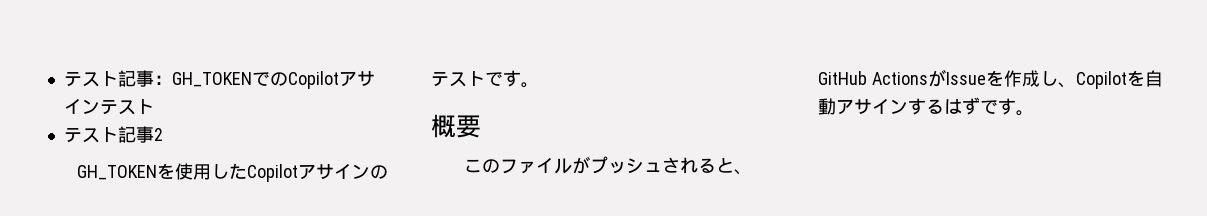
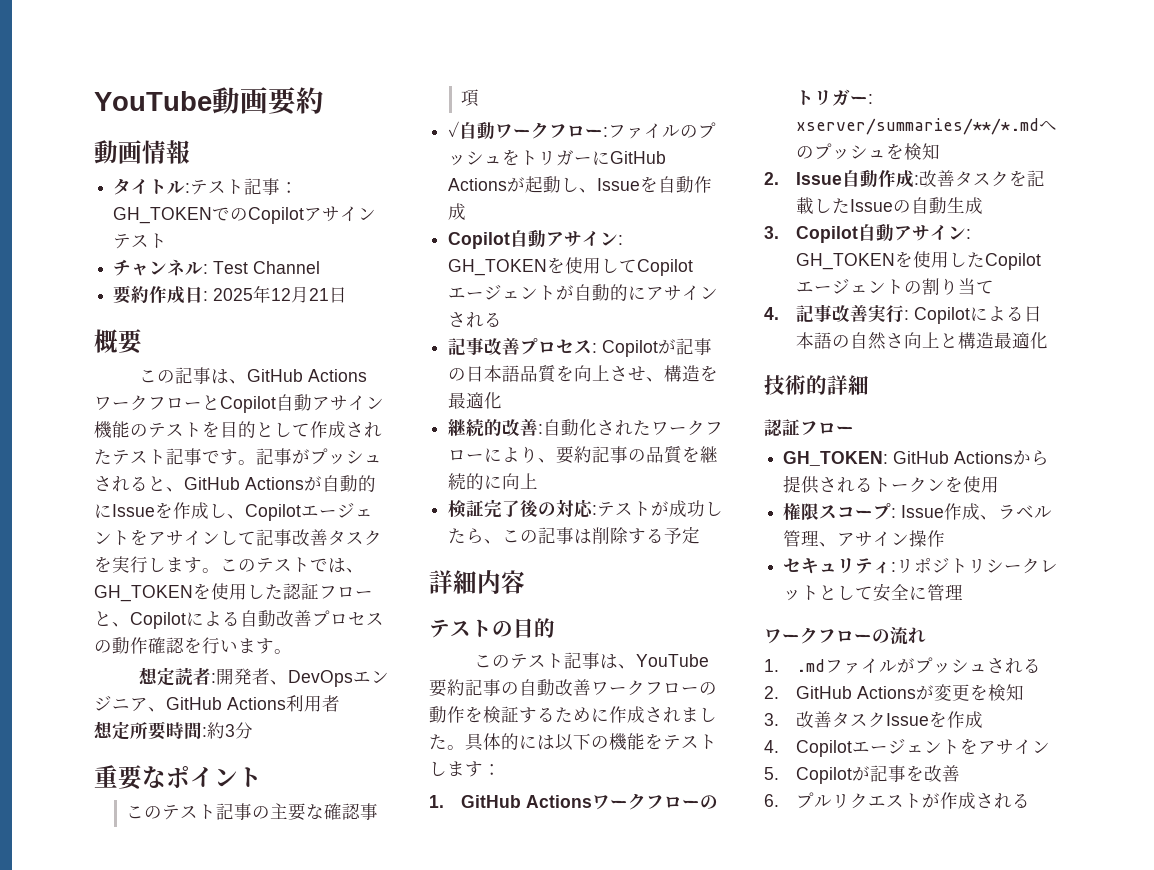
(63, 79) none -> [94,87,324,115] [94,140,190,164] [113,178,191,195] YouTube動画要約 // 動画情報 // タイトル:
[63,126,163,143] [77,163,389,182] [431,70,539,88] [431,114,481,138] [464,157,573,174] テスト記事2 // GH_TOKENを使用したCopilotアサインのテストです。 // 概要 // このファイル -> [113,259,321,276] [113,285,348,304] [94,329,143,354] [138,367,367,384] [94,394,384,413] [94,421,382,438] [94,448,292,465] チャンネル: Test Channel // 要約作成日: 2025年12月21日 // 概要 // この記事は、GitHub ActionsワークフローとCopilot自動アサイン機能のテストを目的として作成されたテスト記事です。記事
(946, 78) none -> [322,475,376,492] [94,504,112,518] 自動的に
[1126,70,1163,87] [818,97,1034,116] を自動アサインするはずです。 -> [301,502,373,518] [94,529,382,546] [94,556,364,573] [94,583,373,602] [94,610,384,629] [94,637,292,654] [138,667,389,687] [94,695,340,712] [94,721,253,740] [94,765,262,790] [126,803,379,821] [461,89,480,107] [448,121,717,140] [448,149,667,166] [448,176,713,193] [448,203,467,220] [448,230,624,249] [448,257,694,276] [448,284,719,301] [448,312,503,328] [448,337,713,357] [448,365,719,383] [448,392,503,409] [448,418,724,437] [448,446,719,464] [448,473,539,490] [448,499,724,518] [448,526,701,544] [429,570,525,594] [429,618,555,638] [473,652,709,669] [429,679,717,697] [429,706,717,723] [429,733,717,751] [429,761,501,777] [429,793,719,810] [796,89,874,106] [796,118,1058,135] [796,143,941,160] [764,170,1046,188] [796,197,984,215] [764,224,972,243] [796,251,1042,270] [796,278,995,295] [764,304,1043,324] [796,332,1049,350] [764,375,869,395] [764,419,854,436] [783,450,1050,466] [783,475,1000,494] [783,503,1053,521] [783,530,946,547] [783,557,1059,574] [783,583,964,602] [764,627,926,645] [764,657,1042,674] [764,684,1025,701] [764,711,984,728] [764,738,1051,757] [764,765,961,784] [764,792,1031,809] エージェントをアサインして記事改善タスクを実行します。このテストでは、GH_TOKENを使用した認証フローと、Copilotによる自動改善プロセスの動作確認を行います。 // 想定読者:開発者、DevOpsエンジニア、GitHub Actions利用者 // 想定所要時間:約3分 // 重要なポイント // このテスト記事の主要な確認事項 // ✓自動ワークフロー:ファイルのプッシュをトリガーにGitHub Actionsが起動し、Issueを自動作成 // Copilot自動アサイン: GH_TOKENを使用してCopilotエージェントが自動的にアサインされる // 記事改善プロセス: Copilotが記事の日本語品質を向上させ、構造を最適化 // 継続的改善:自動化されたワークフローにより、要約記事の品質を継続的に向上 // 検証完了後の対応:テストが成功したら、この記事は削除する予定 // 詳細内容 // テストの目的 // このテスト記事は、YouTube要約記事の自動改善ワークフローの動作を検証するために作成されました。具体的には以下の機能をテストします： // 1. GitHub Actionsワークフローのトリガー: xserver/summaries/**/*.mdへのプッシュを検知 // 2. Issue自動作成:改善タスクを記載したIssueの自動生成 // 3. Copilot自動アサイン: GH_TOKENを使用したCopilotエージェントの割り当て // 4.記事改善実行: Copilotによる日本語の自然さ向上と構造最適化 // 技術的詳細 // 認証フロー // GH_TOKEN: GitHub Actionsから提供されるトークンを使用 // 権限スコープ: Issue作成、ラベル管理、アサイン操作 // セキュリティ:リポジトリシークレットとして安全に管理 // ワークフローの流れ // 1. .mdファイルがプッシュされる // 2. GitHub Actionsが変更を検知 // 3.改善タスクIssueを作成 // 4. Copilotエージェントをアサイン // 5. Copilotが記事を改善 // 6.プルリクエストが作成される

